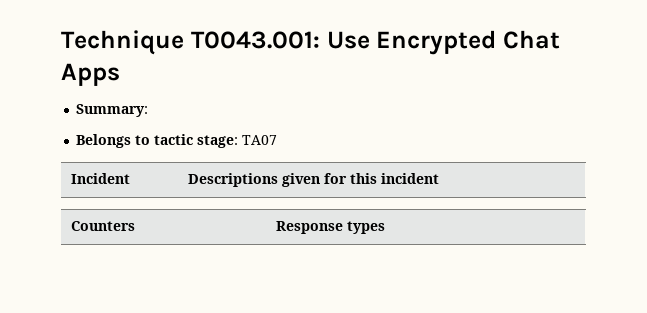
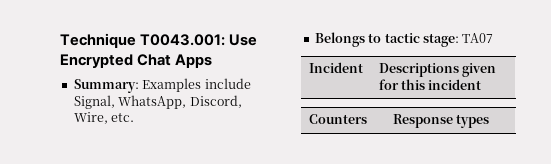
(149, 110) none -> [142,78,251,92] [73,95,242,109] [73,112,135,124] Examples include Signal, WhatsApp, Discord, Wire, etc.

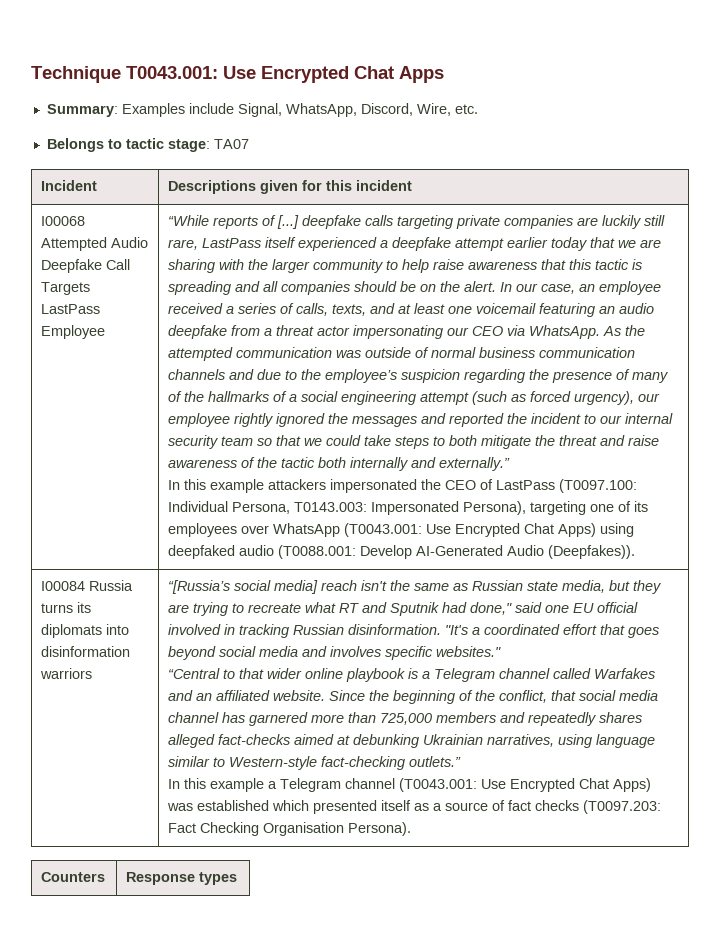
(482, 84) none -> [41,216,86,226] [41,237,149,251] [41,259,131,273] [41,282,91,295] [41,304,101,314] [41,325,106,339] [168,215,666,229] [168,237,662,251] [168,259,643,273] [168,281,662,295] [168,303,655,317] [168,325,646,339] [168,347,636,361] [168,369,669,383] [168,391,661,405] [168,413,674,427] [168,435,660,449] [168,457,511,471] [168,479,638,493] [168,501,649,515] [168,523,635,537] [168,545,636,559] [41,580,134,591] [41,602,92,613] [41,624,130,638] [41,646,131,657] [40,668,93,679] [168,580,662,594] [168,602,639,616] [168,624,660,638] [168,646,502,660] [168,668,656,682] [168,690,659,704] [168,712,643,726] [168,734,656,748] [168,756,462,770] [168,778,652,792] [167,800,662,814] [168,822,412,836] // I00068 Attempted Audio Deepfake Call Targets LastPass Employee | “While reports of [...] deepfake calls targeting private companies are luckily still rare, LastPass itself experienced a deepfake attempt earlier today that we are sharing with the larger community to help raise awareness that this tactic is spreading and all companies should be on the alert. In our case, an employee received a series of calls, texts, and at least one voicemail featuring an audio deepfake from a threat actor impersonating our CEO via WhatsApp. As the attempted communication was outside of normal business communication channels and due to the employee’s suspicion regarding the presence of many of the hallmarks of a social engineering attempt (such as forced urgency), our employee rightly ignored the messages and reported the incident to our internal security team so that we could take steps to both mitigate the threat and raise awareness of the tactic both internally and externally.” // In this example attackers impersonated the CEO of LastPass (T0097.100: Individual Persona, T0143.003: Impersonated Persona), targeting one of its employees over WhatsApp (T0043.001: Use Encrypted Chat Apps) using deepfaked audio (T0088.001: Develop AI-Generated Audio (Deepfakes)). // I00084 Russia turns its diplomats into disinformation warriors | “[Russia’s social media] reach isn't the same as Russian state media, but they are trying to recreate what RT and Sputnik had done," said one EU official involved in tracking Russian disinformation. "It's a coordinated effort that goes beyond social media and involves specific websites." // “Central to that wider online playbook is a Telegram channel called Warfakes and an affiliated website. Since the beginning of the conflict, that social media channel has garnered more than 725,000 members and repeatedly shares alleged fact-checks aimed at debunking Ukrainian narratives, using language similar to Western-style fact-checking outlets.” // In this example a Telegram channel (T0043.001: Use Encrypted Chat Apps) was established which presented itself as a source of fact checks (T0097.203: Fact Checking Organisation Persona).

